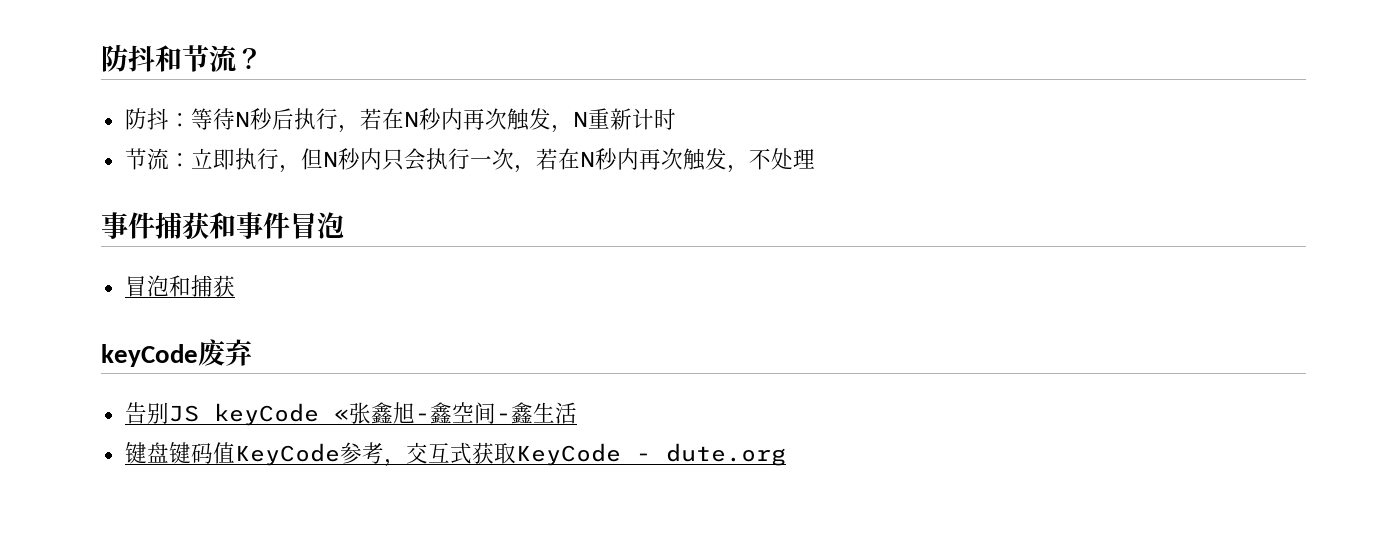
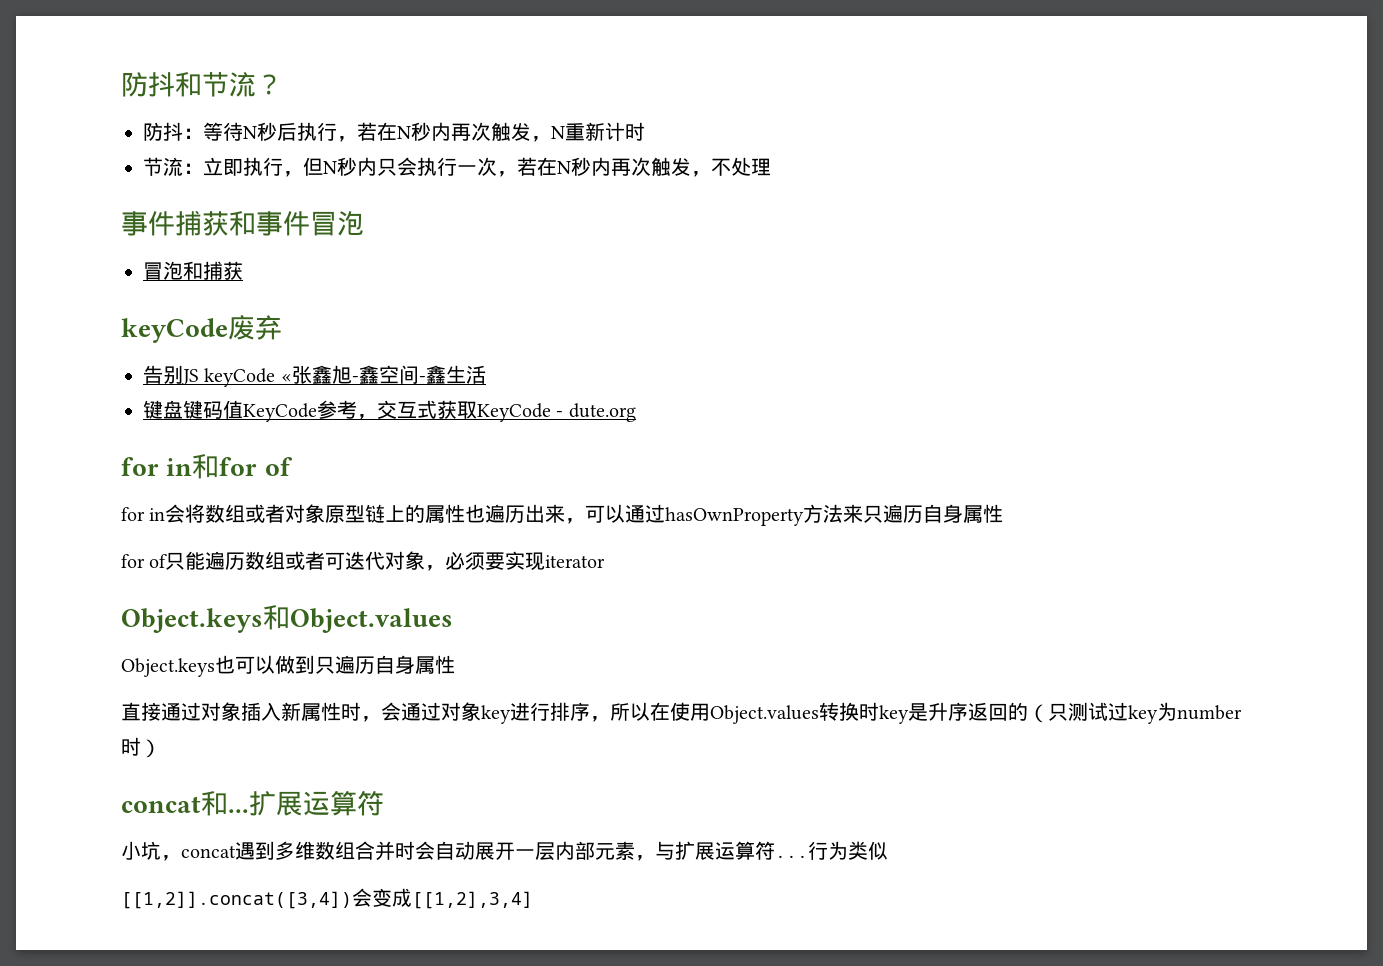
(786, 454) none -> [121,454,293,479] [121,504,1004,526] [121,551,606,571] [121,605,453,633] [121,655,455,677] [121,702,1242,724] [121,737,161,758] [121,790,384,816] [121,841,888,861] [121,888,533,909] // for in和for of // for in会将数组或者对象原型链上的属性也遍历出来，可以通过hasOwnProperty方法来只遍历自身属性 // for of只能遍历数组或者可迭代对象，必须要实现iterator // Object.keys和Object.values // Object.keys也可以做到只遍历自身属性 // 直接通过对象插入新属性时，会通过对象key进行排序，所以在使用Object.values转换时key是升序返回的（只测试过key为number时） // concat和...扩展运算符 // 小坑，concat遇到多维数组合并时会自动展开一层内部元素，与扩展运算符...行为类似 // [[1,2]].concat([3,4])会变成[[1,2],3,4]

